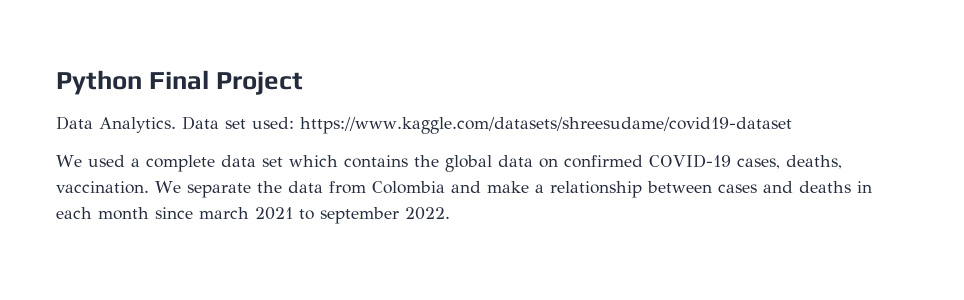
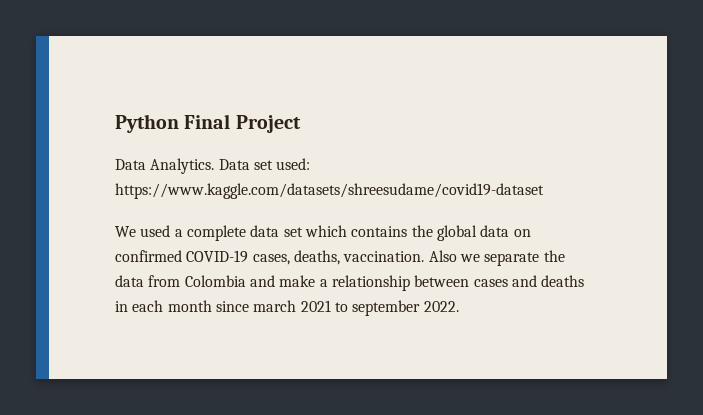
[155,181,181,193] We -> [428,250,480,262] Also we

